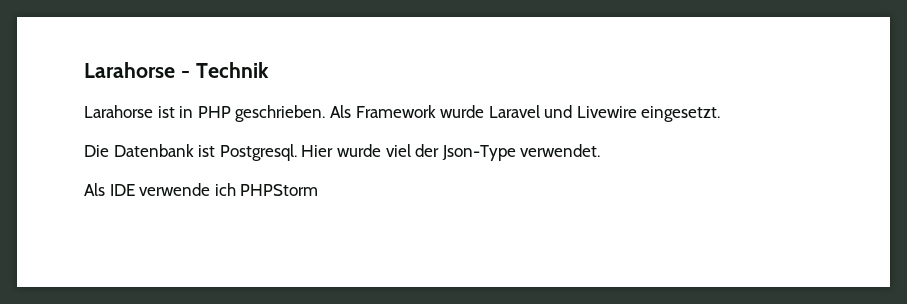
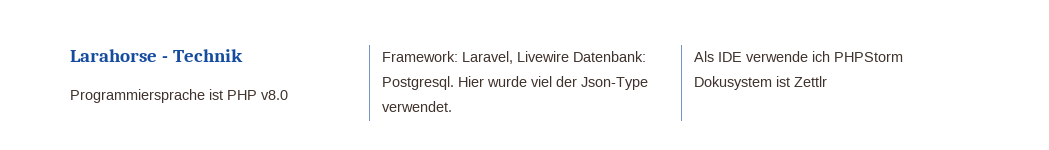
[84,105,721,122] [84,144,216,157] Larahorse ist in PHP geschrieben. Als Framework wurde Laravel und Livewire eingesetzt. // Die Datenbank ist -> [70,89,288,103] [382,51,646,64] Programmiersprache ist PHP v8.0 Framework: Laravel, Livewire Datenbank:
(319, 190) none -> [694,76,827,90] Dokusystem ist Zettlr

